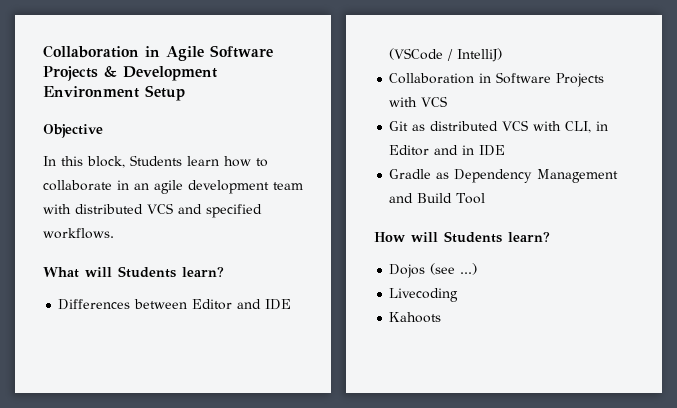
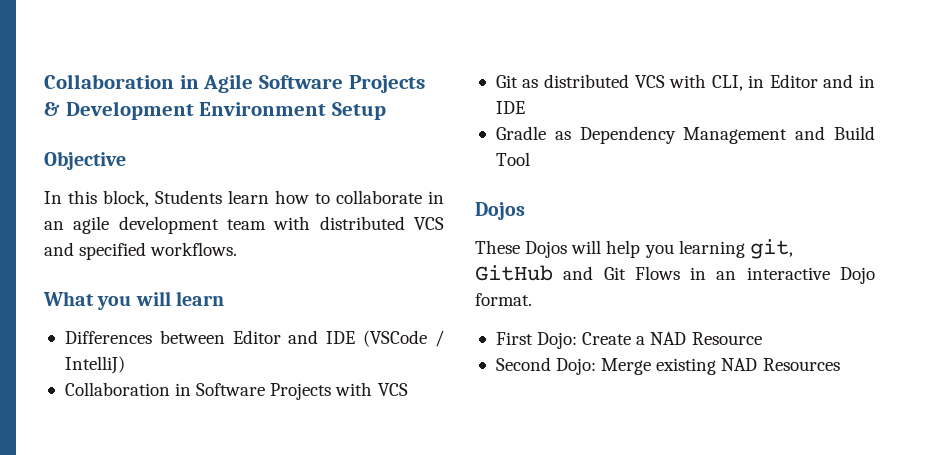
[85,266,224,278] will Students learn? -> [97,291,225,310] you will learn
[374,231,550,243] [389,263,478,278] [389,288,459,302] [389,312,442,323] How will Students learn? // Dojos (see ...) // Livecoding // Kahoots -> [475,202,525,220] [475,239,793,259] [475,265,875,284] [475,293,532,306] [495,332,762,349] [495,357,840,375] Dojos // These Dojos will help you learning git, GitHub and Git Flows in an interactive Dojo format. // First Dojo: Create a NAD Resource // Second Dojo: Merge existing NAD Resources

